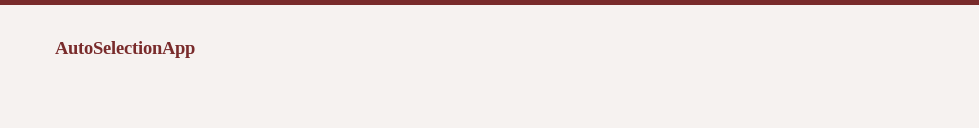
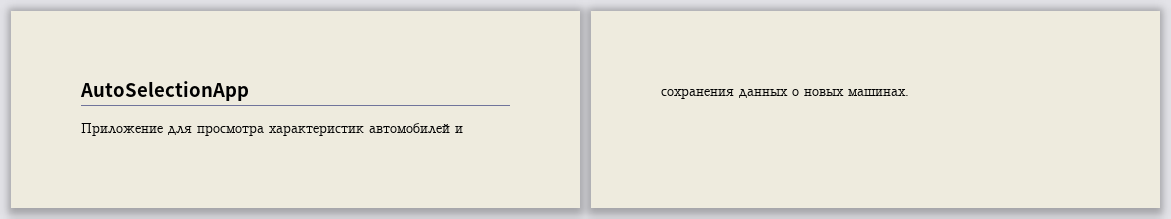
(195, 49) none -> [81,123,463,136] [661,88,909,99] // Приложение для просмотра характеристик автомобилей и сохранения данных о новых машинах.

